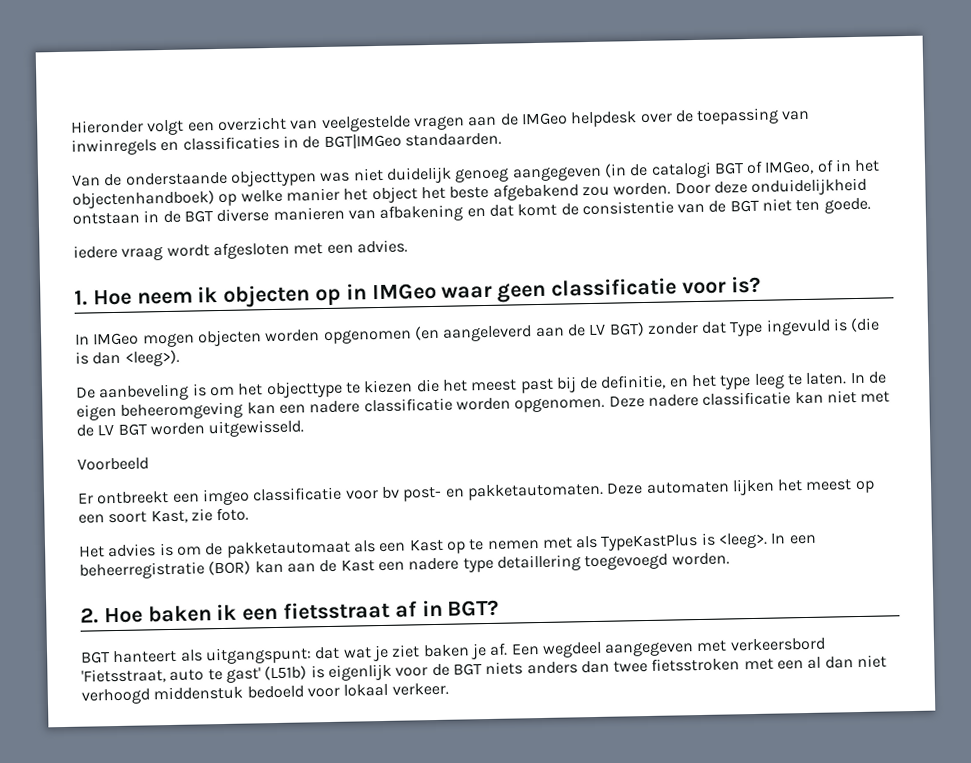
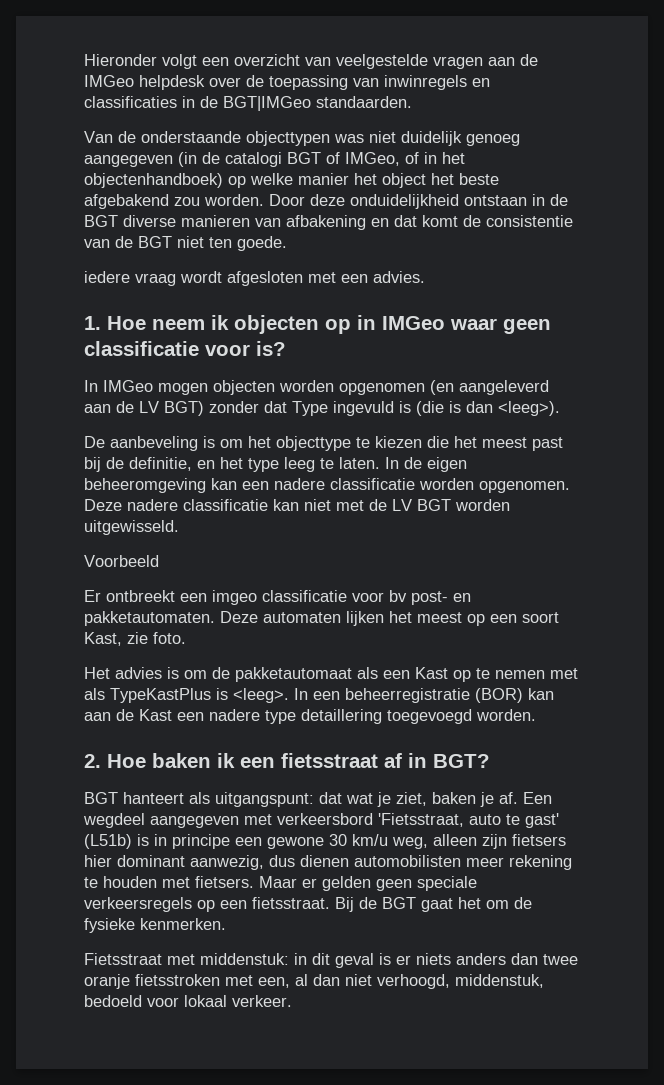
[391,644,421,658] ziet -> [396,792,427,806] ziet,
[327,663,482,682] eigenlijk voor de BGT -> [154,834,566,849] [84,855,572,870] [84,876,477,891] [84,897,532,912] [84,918,226,933] [84,953,411,968] in principe een gewone 30 km/u weg, alleen zijn fietsers hier dominant aanwezig, dus dienen automobilisten meer rekening te houden met fietsers. Maar er gelden geen speciale verkeersregels op een fietsstraat. Bij de BGT gaat het om de fysieke kenmerken. // Fietsstraat met middenstuk: in dit geval is er
(649, 666) none -> [84,974,130,989] oranje
[777,660,805,670] een -> [258,977,290,988] een,
[81,685,244,705] verhoogd middenstuk -> [377,974,544,989] verhoogd, middenstuk,

